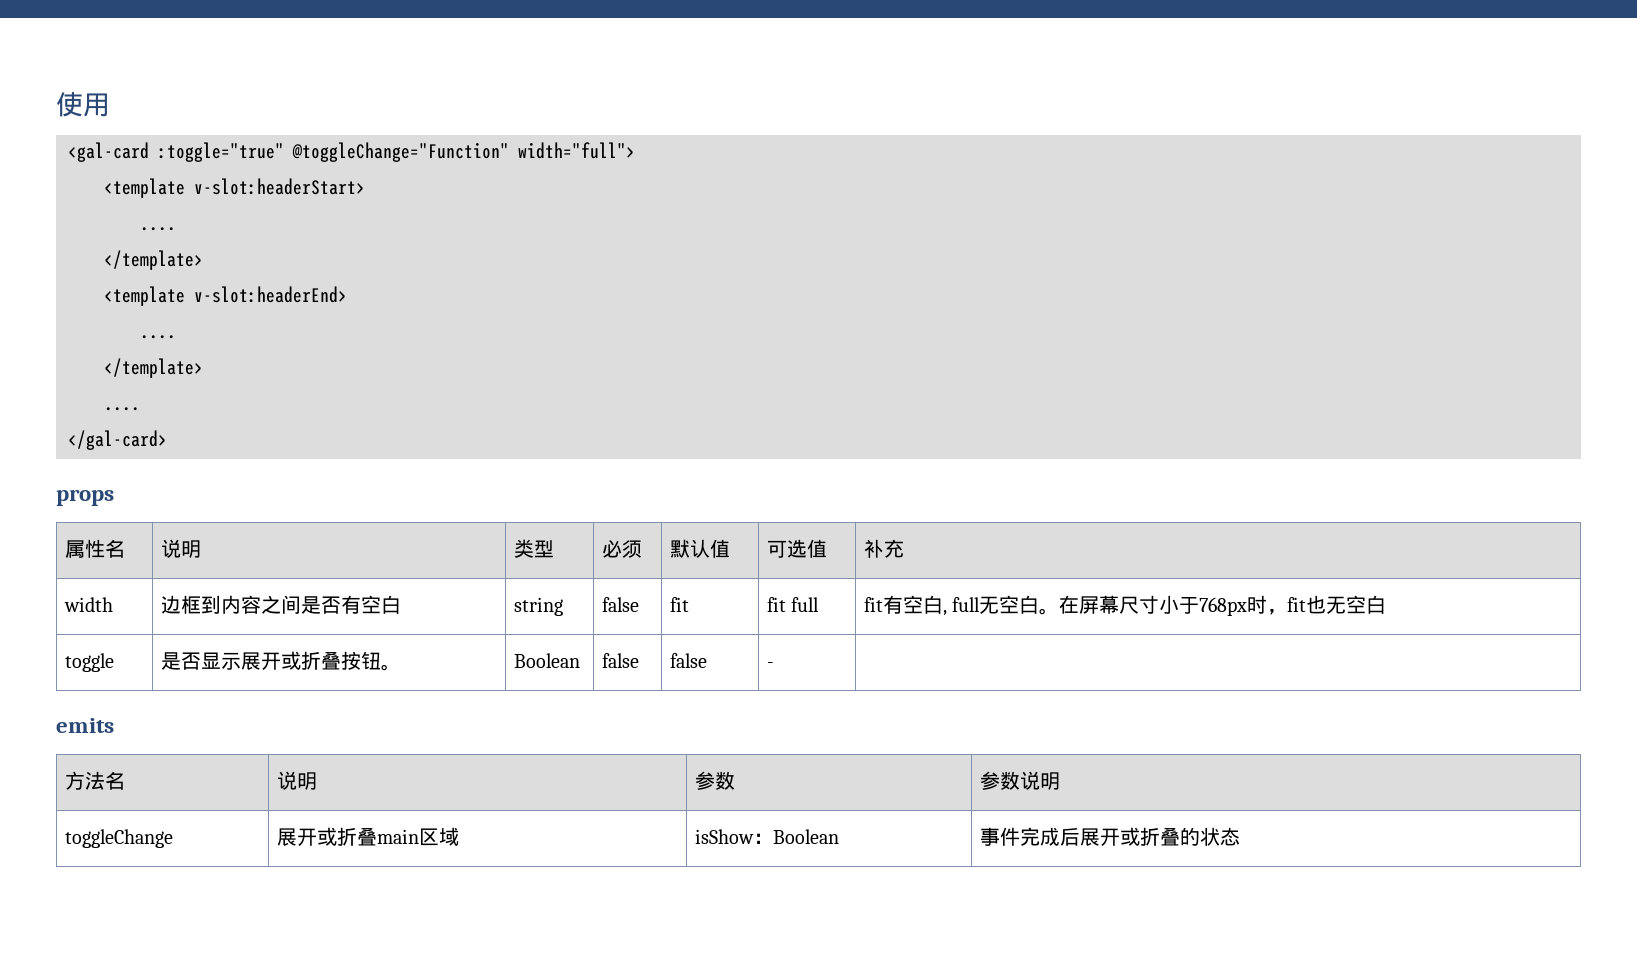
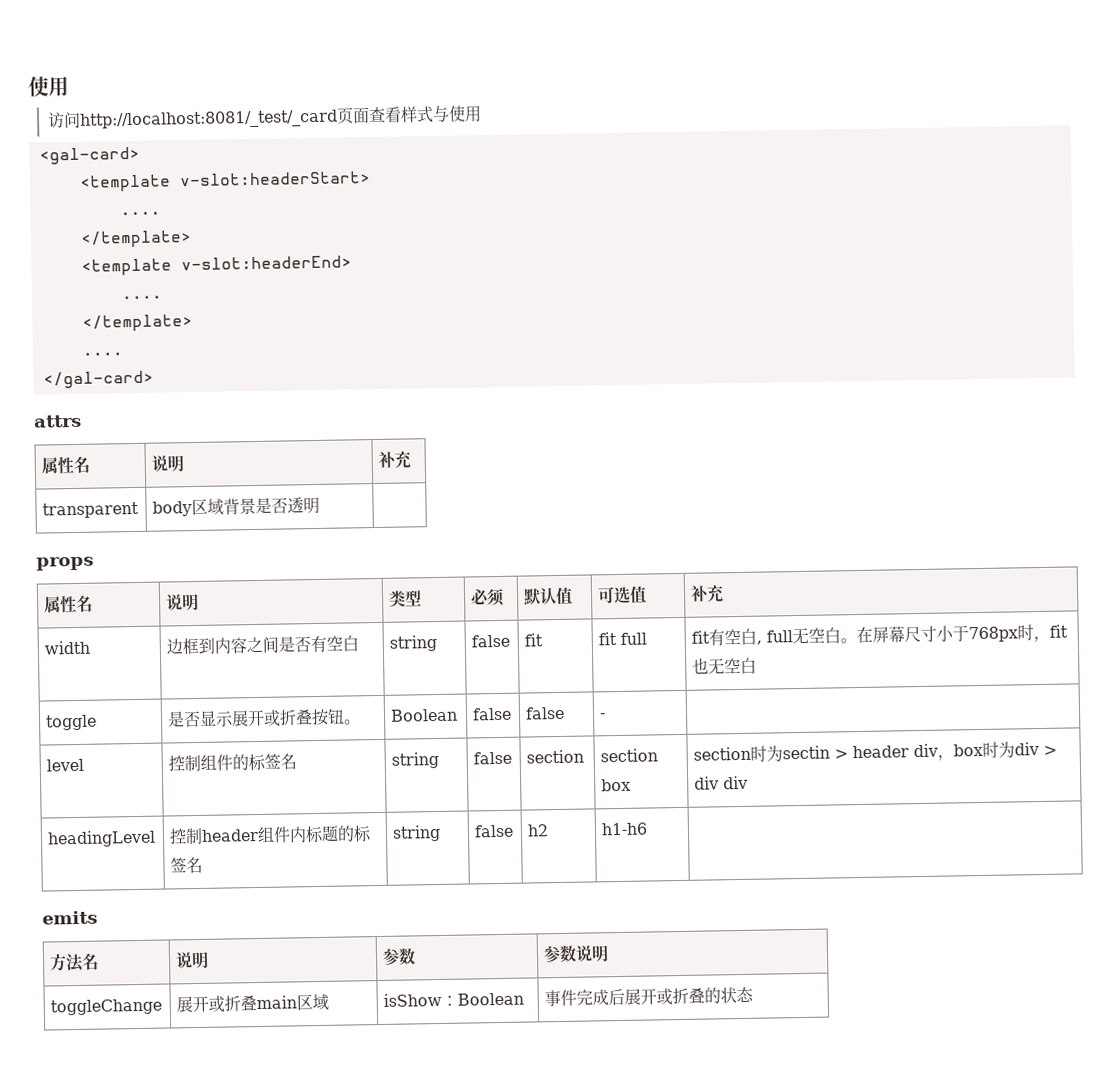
[56,92,110,117] [68,142,635,162] 使用 // <gal-card :toggle="true" @toggleChange="Function" width="full"> -> [28,76,69,97] [46,105,482,130] [38,146,140,165] 使用 // 访问http://localhost:8081/_test/_card页面查看样式与使用 // <gal-card>
(167, 440) none -> [33,414,82,428] [41,455,91,474] [151,455,185,472] [378,451,412,469] [42,501,140,519] [152,496,321,517] // attrs // 属性名 | 说明 | 补充 // transparent | body区域背景是否透明 |
(774, 665) none -> [46,758,85,772] [168,753,298,772] [391,751,440,769] [473,751,513,765] [526,749,585,764] [600,748,659,763] [601,778,632,792] [693,741,1058,762] [694,775,749,790] [47,829,157,848] [169,825,373,845] [170,856,204,874] [392,824,442,842] [474,824,515,838] [527,824,550,837] [601,822,649,836] // level | 控制组件的标签名 | string | false | section | section box | section时为sectin > header div，box时为div > div div // headingLevel | 控制header组件内标题的标签名 | string | false | h2 | h1-h6 |

